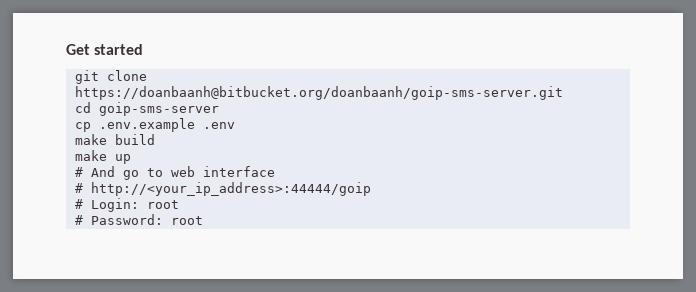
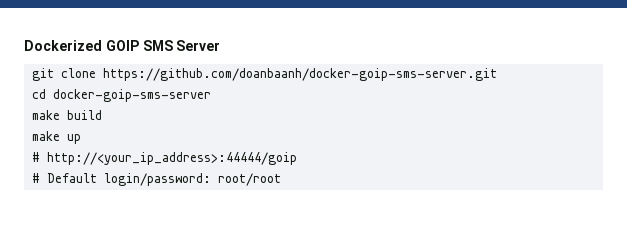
[66,44,144,55] Get started -> [24,40,221,51] Dockerized GOIP SMS Server
[74,86,563,100] https://doanbaanh@bitbucket.org/doanbaanh/goip-sms-server.git -> [102,68,497,81] https://github.com/doanbaanh/docker-goip-sms-server.git
[98,102,219,116] [74,118,235,132] goip-sms-server // cp .env.example .env -> [52,89,211,102] docker-goip-sms-server
[90,166,275,180] [74,182,371,196] [74,198,179,212] [74,214,203,225] And go to web interface // # http://<your_ip_address>:44444/goip // # Login: root // # Password: root -> [46,152,297,165] [31,173,281,186] http://<your_ip_address>:44444/goip // # Default login/password: root/root

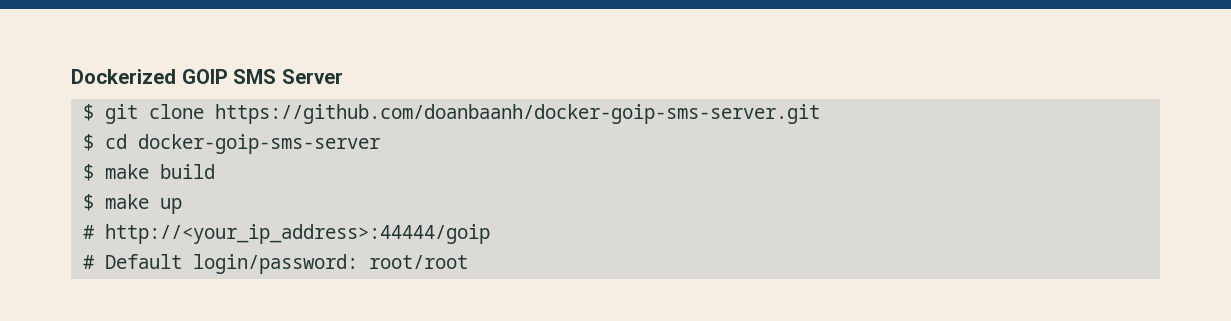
(221, 45) none -> [82,104,94,121] $
(497, 74) none -> [82,134,94,151] $
(211, 95) none -> [82,164,94,181] $
(102, 115) none -> [82,194,94,211] $

